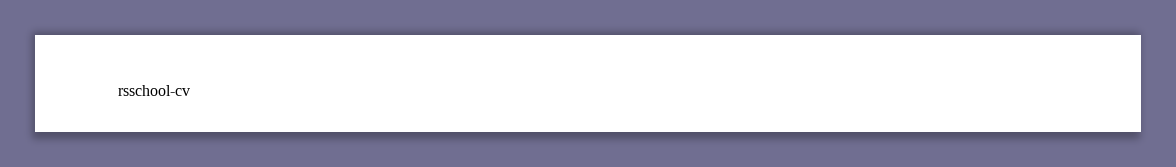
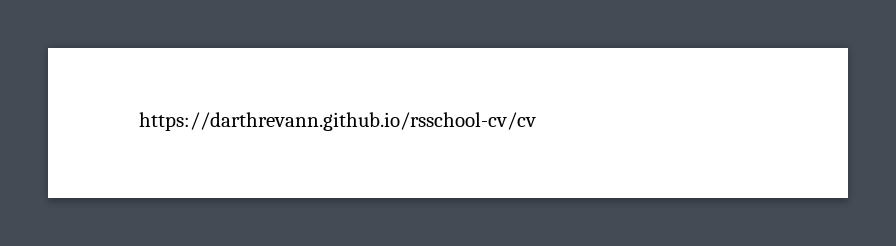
[118,85,190,96] rsschool-cv -> [139,112,536,131] https://darthrevann.github.io/rsschool-cv/cv

